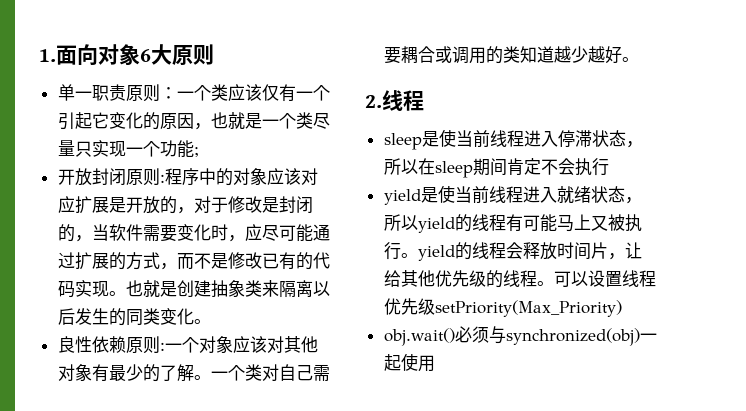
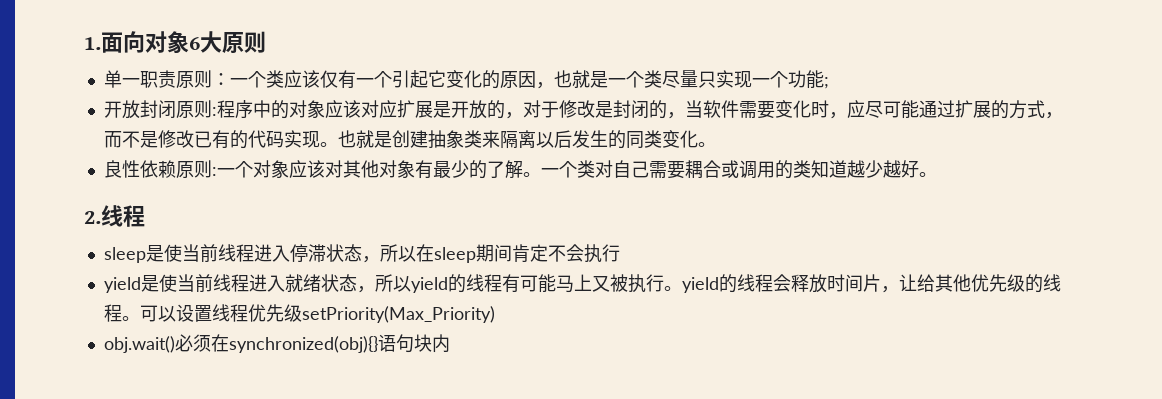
[488,326,657,346] [383,353,435,372] 与synchronized(obj)一起使用 -> [210,334,450,353] 在synchronized(obj){}语句块内

